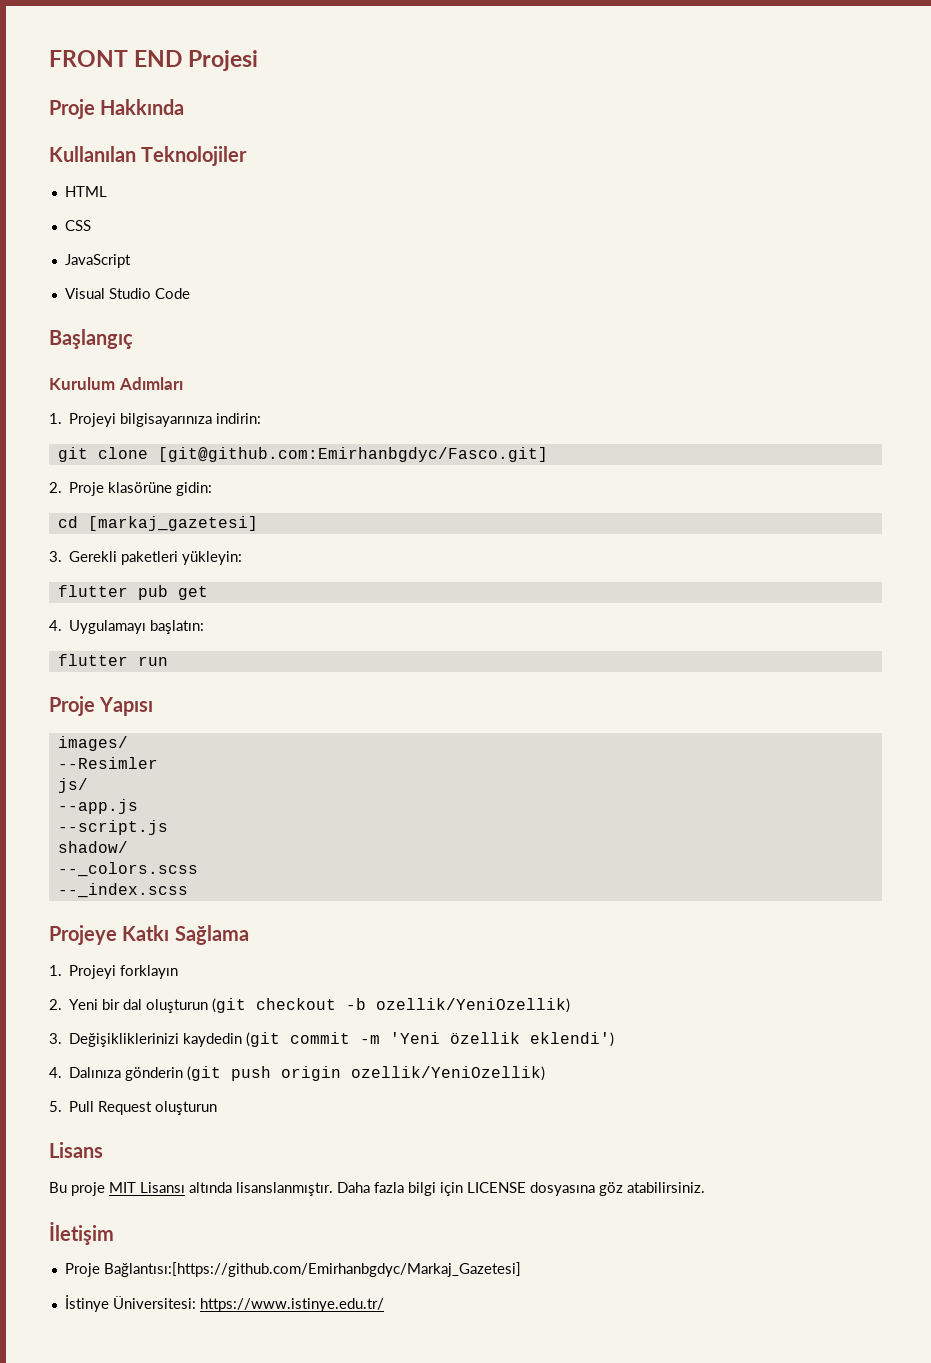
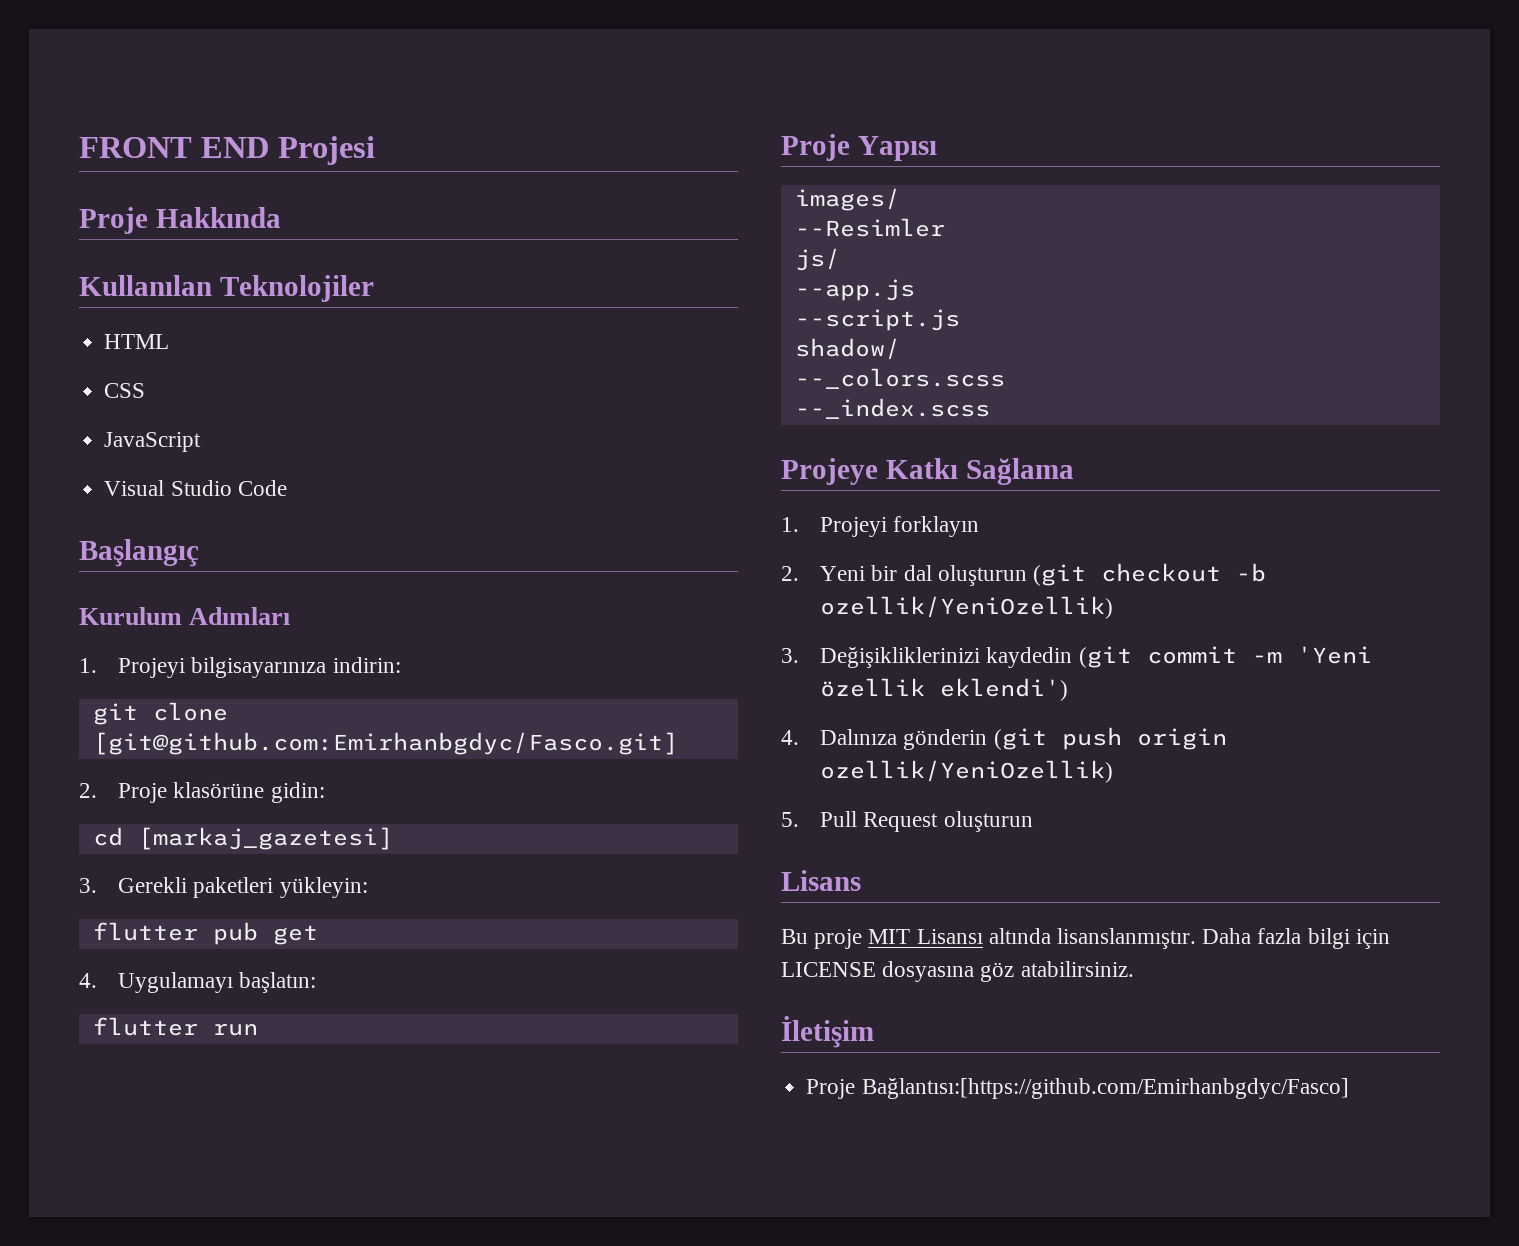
[103,1262,521,1277] [64,1295,384,1312] Bağlantısı:[https://github.com/Emirhanbgdyc/Markaj_Gazetesi] // İstinye Üniversitesi: https://www.istinye.edu.tr/ -> [861,1078,1349,1099] Bağlantısı:[https://github.com/Emirhanbgdyc/Fasco]

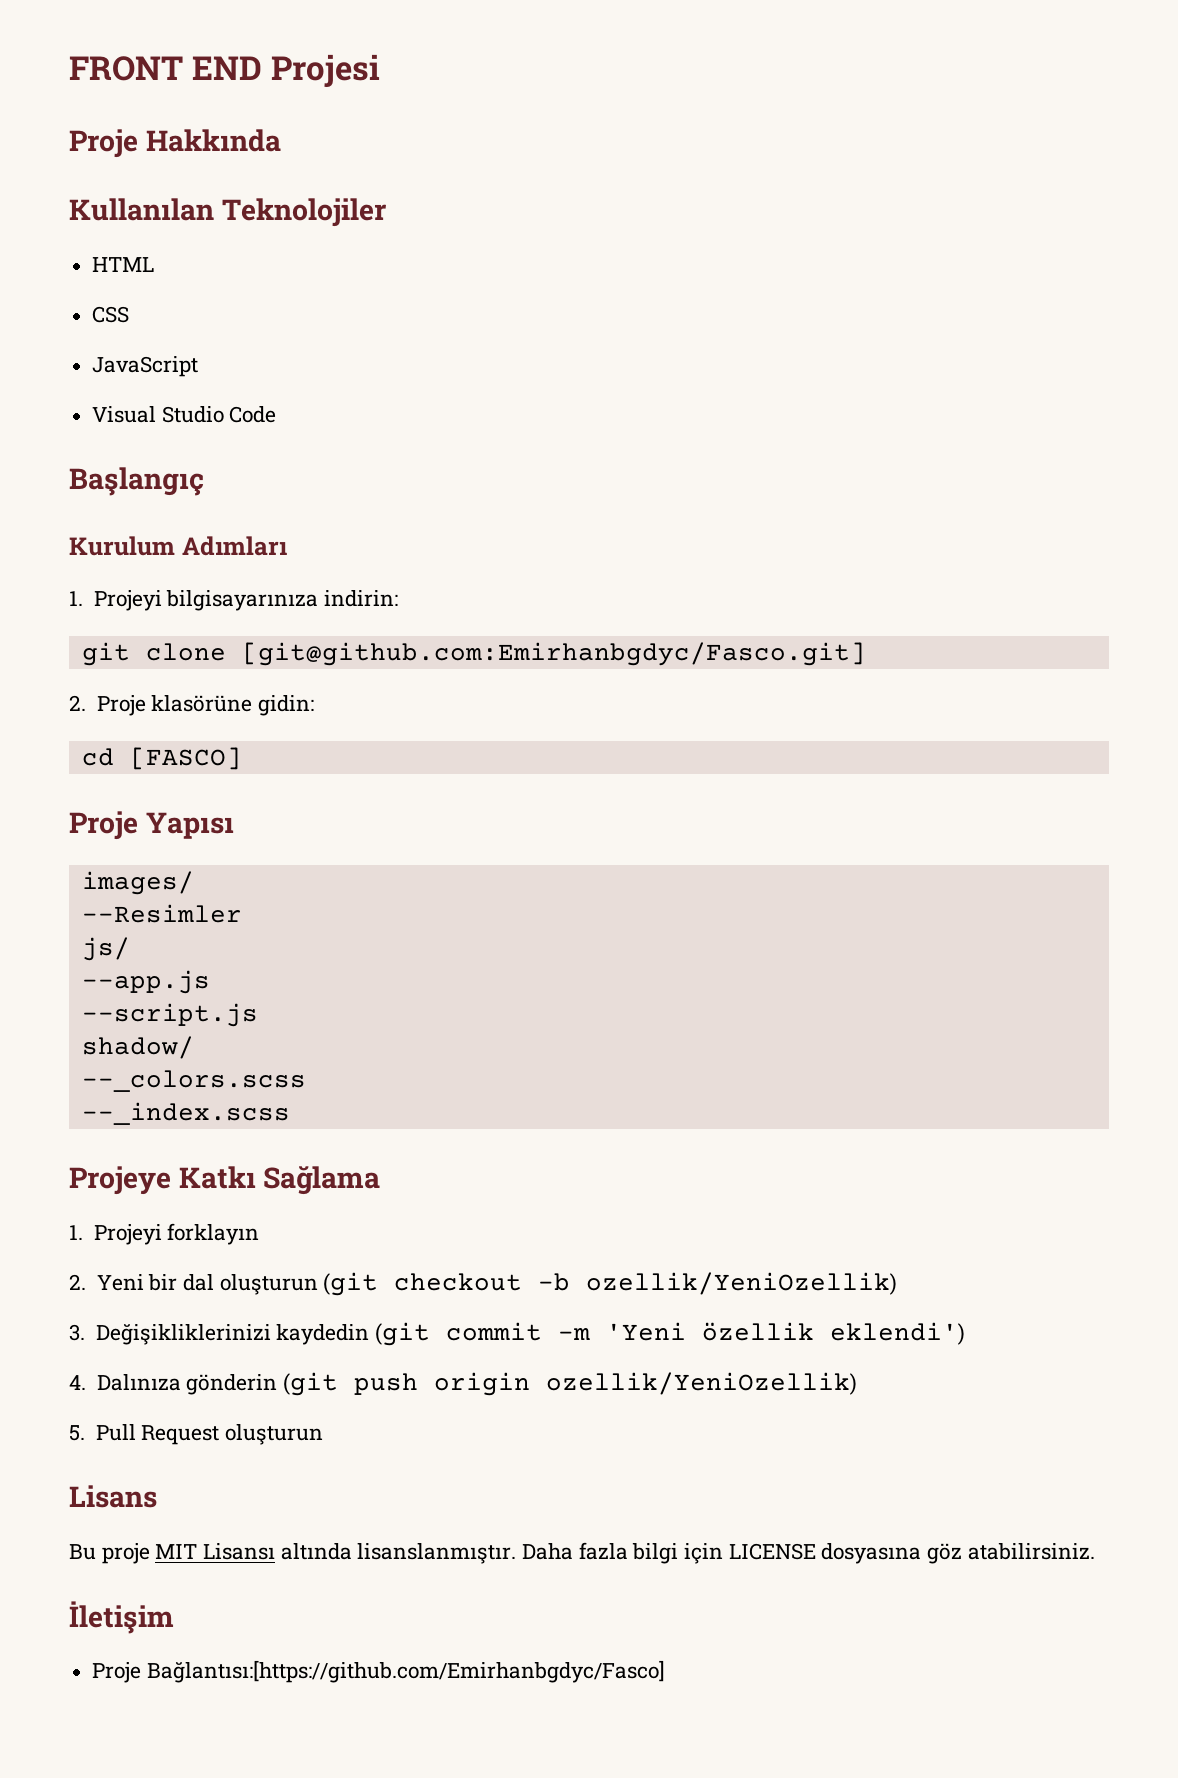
[137,827,393,850] [79,877,368,898] [92,922,318,945] [79,972,317,993] [92,1017,258,1036] [markaj_gazetesi] // 3. Gerekli paketleri yükleyin: // flutter pub get // 4. Uygulamayı başlatın: // flutter run -> [129,747,242,770] [FASCO]

